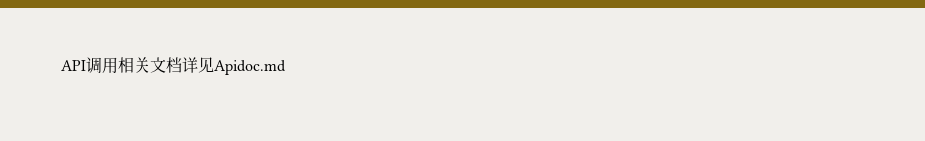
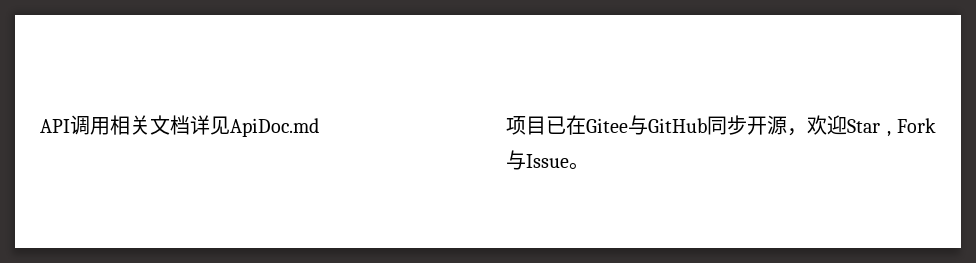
[214,60,286,75] Apidoc.md -> [230,118,319,137] [506,115,936,137] [506,150,589,170] ApiDoc.md // 项目已在Gitee与GitHub同步开源，欢迎Star , Fork与Issue。

